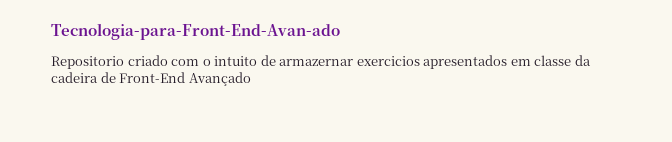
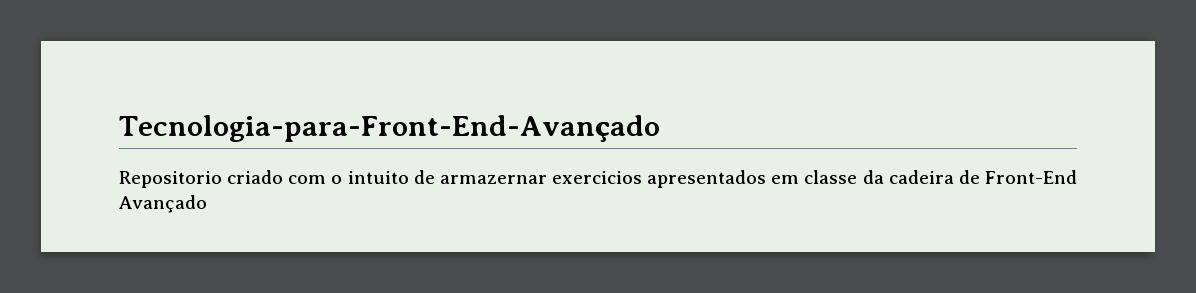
[51,23,340,40] Tecnologia-para-Front-End-Avan-ado -> [119,115,660,142] Tecnologia-para-Front-End-Avançado

